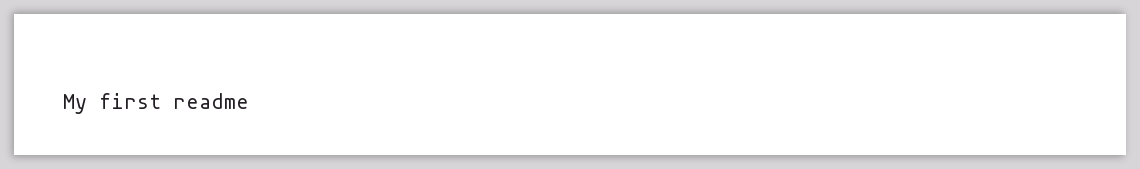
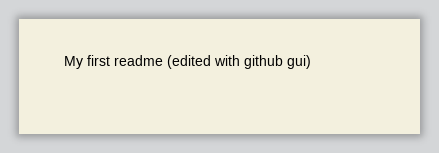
(249, 101) none -> [167,55,311,69] (edited with github gui)

